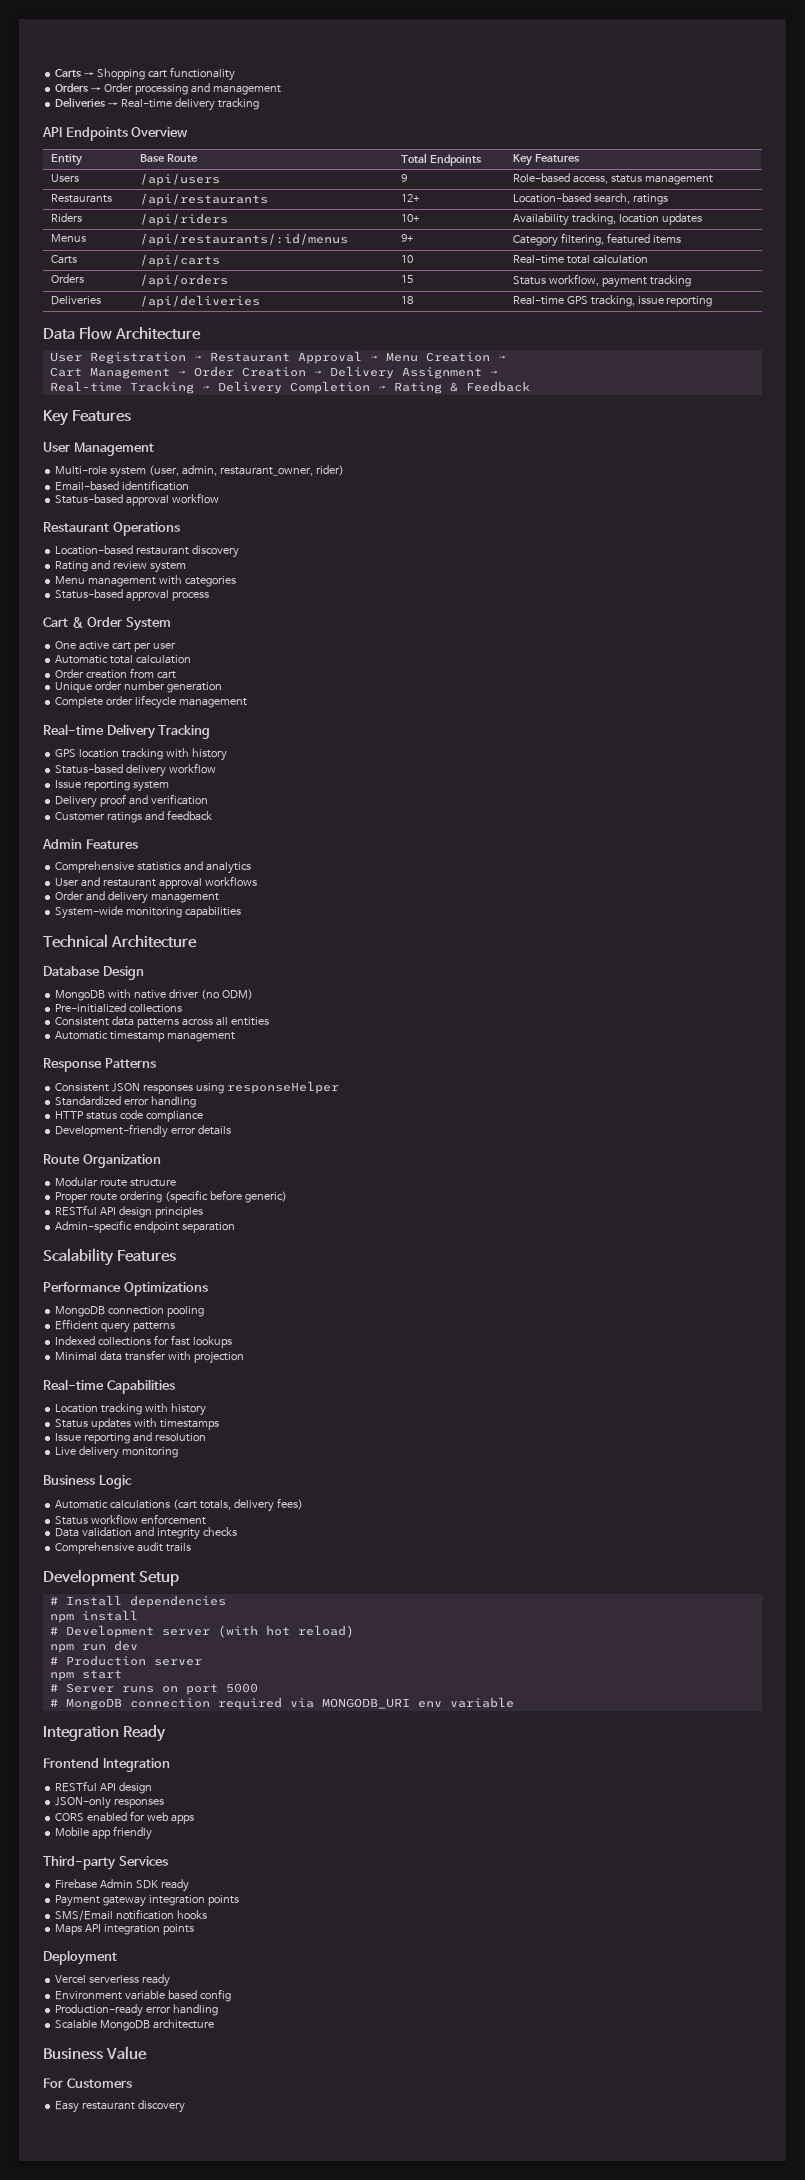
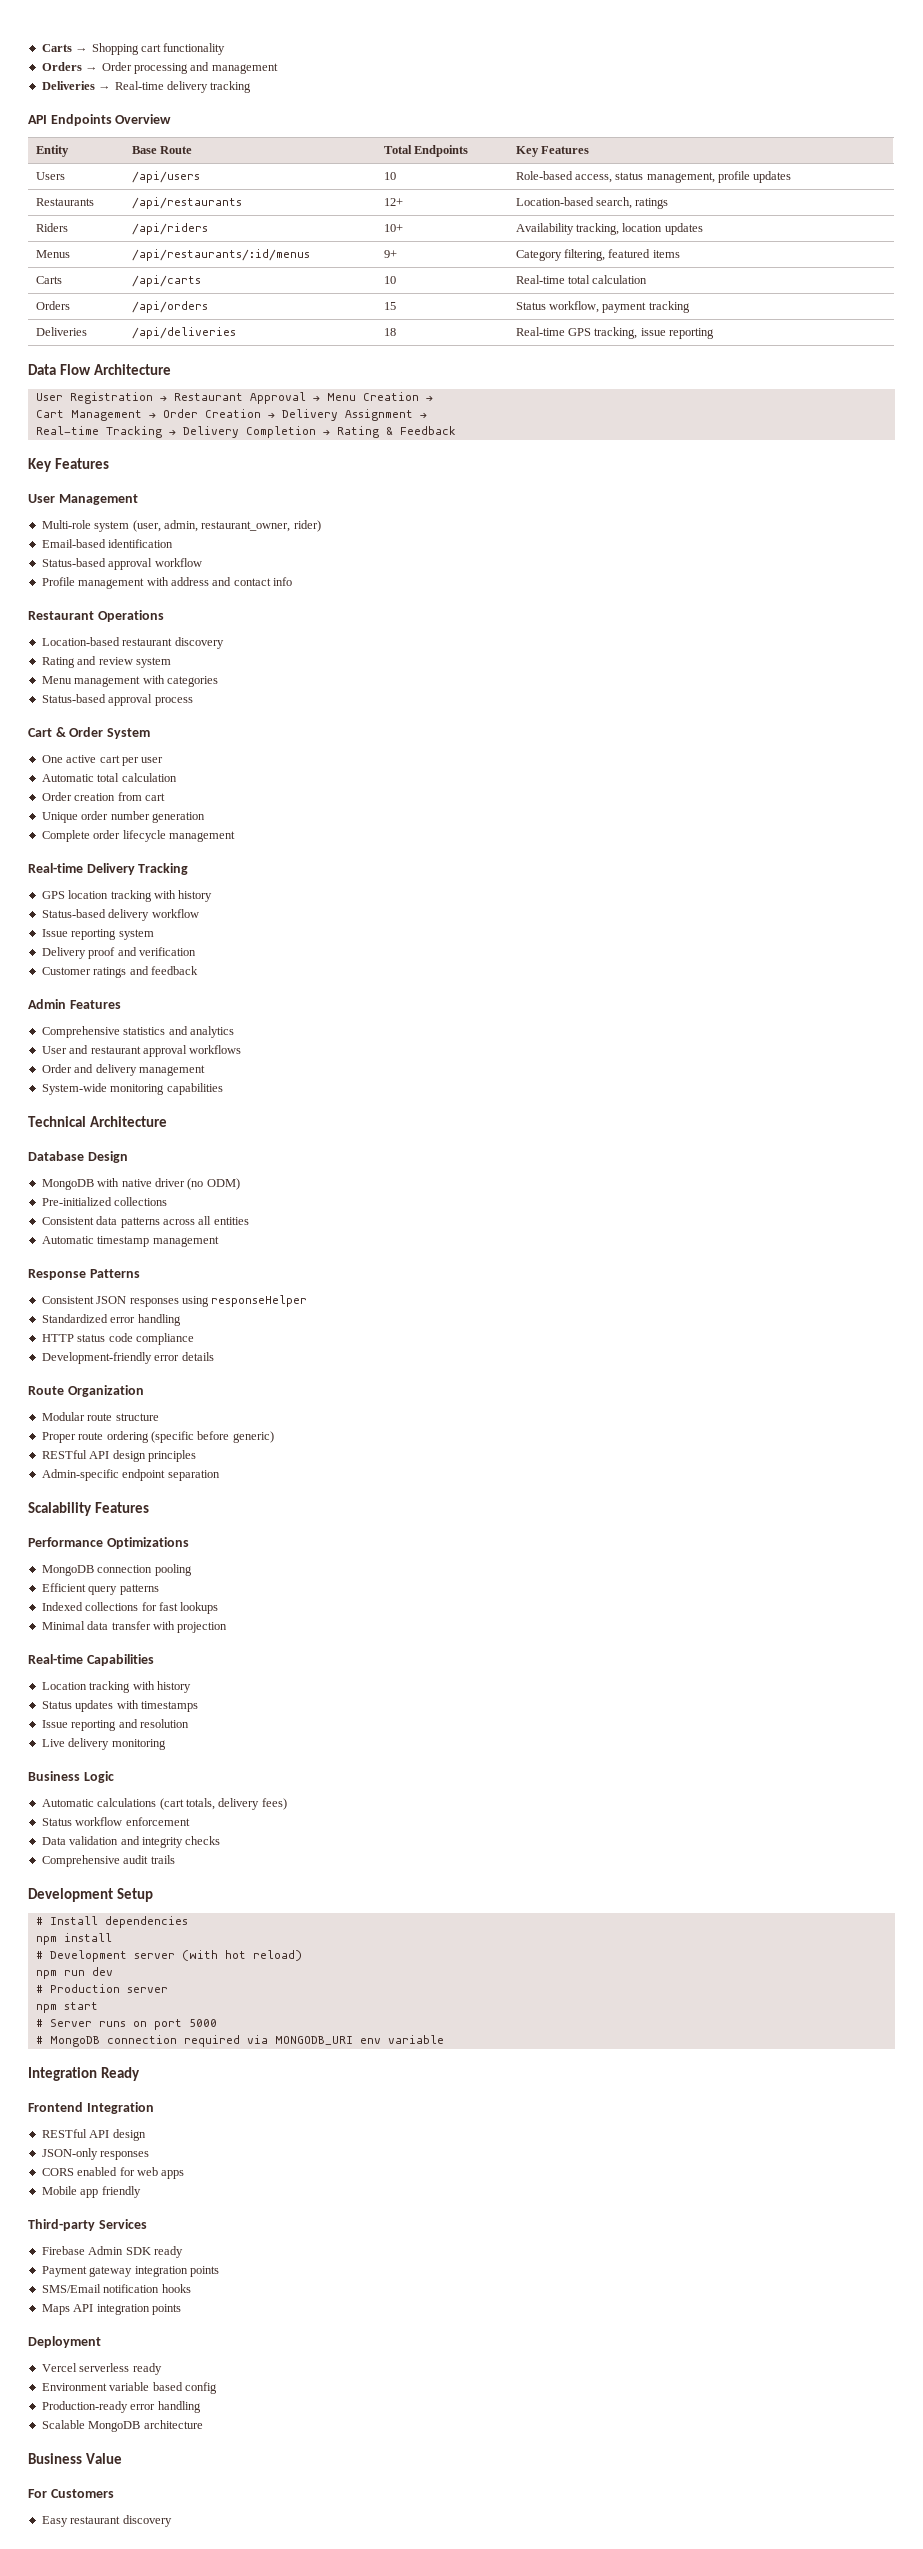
[400,174,407,182] 9 -> [383,172,396,180] 10
[644,175,713,185] management -> [646,171,792,183] management, profile updates
(220, 498) none -> [41,577,292,589] // Profile management with address and contact info

